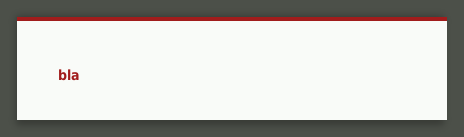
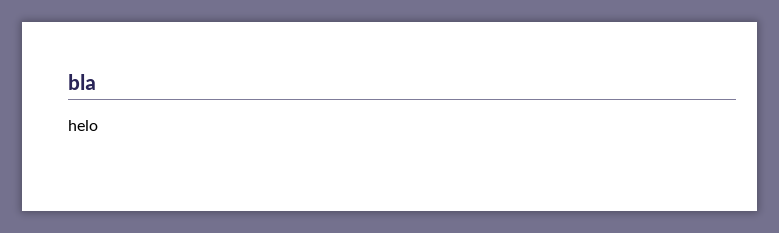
(80, 75) none -> [68,120,98,131] // helo

